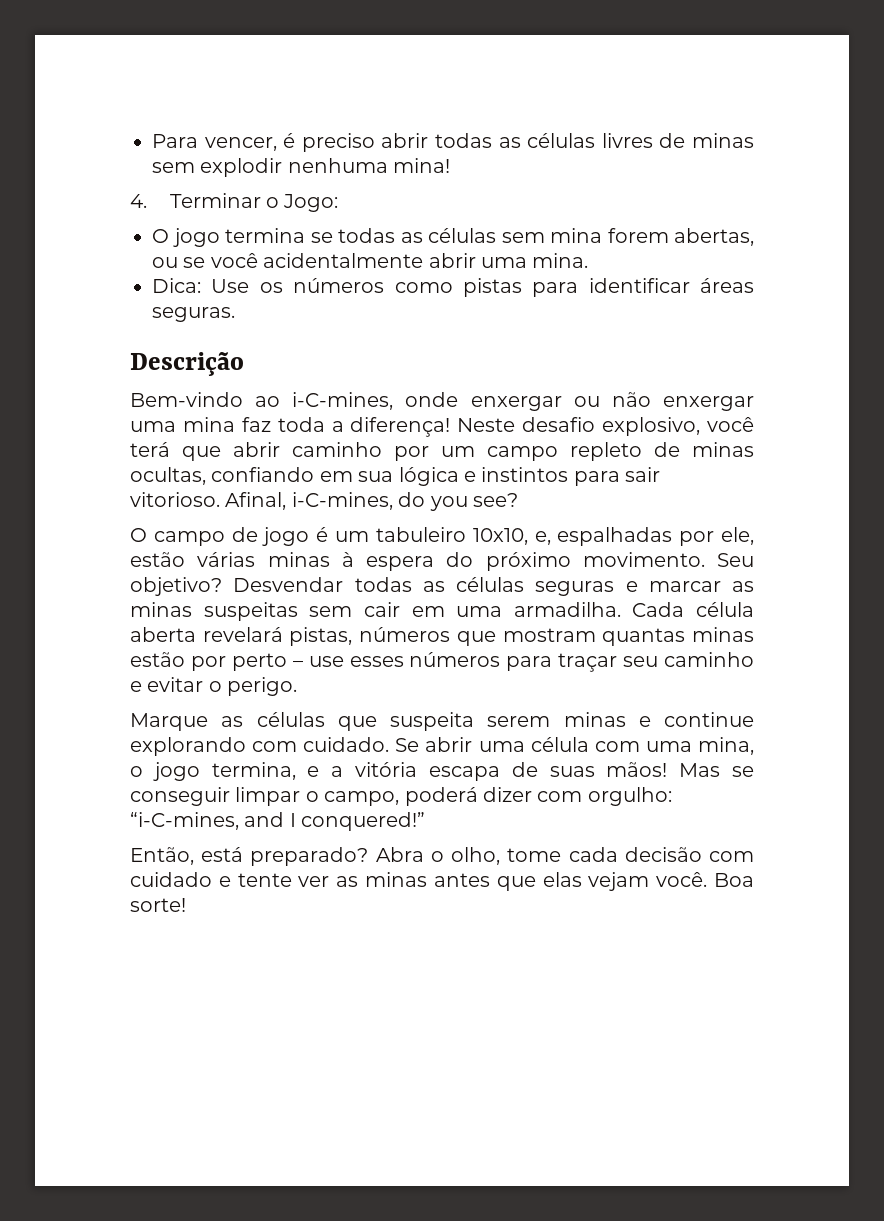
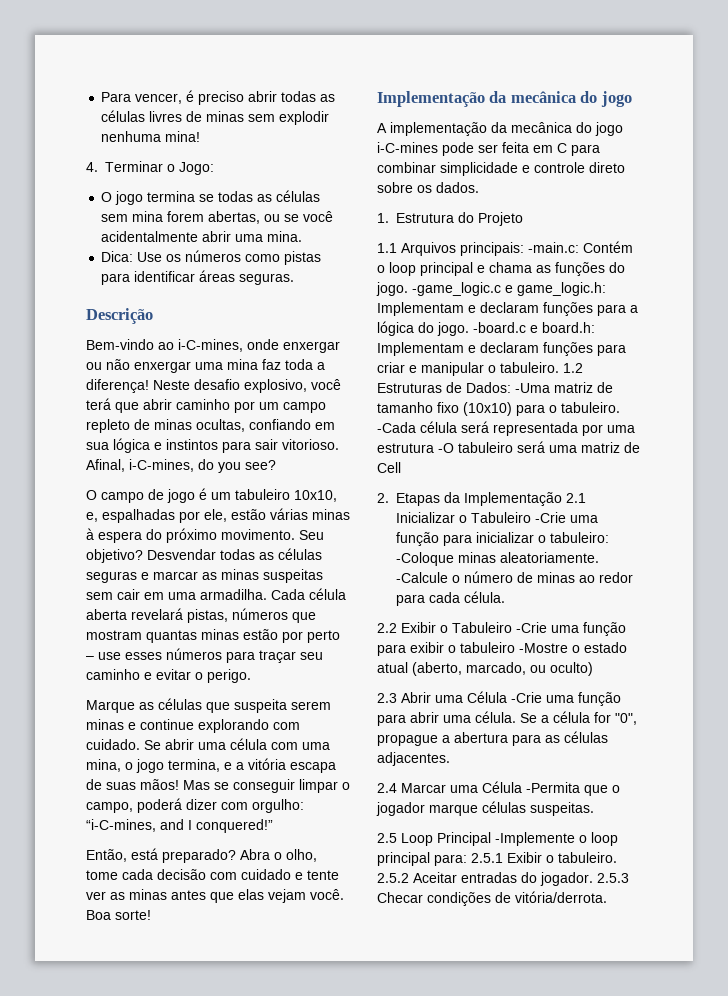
(186, 905) none -> [377,91,632,107] [377,122,623,136] [377,142,600,156] [377,162,625,176] [377,182,479,193] [377,212,523,226] [377,241,633,256] [377,262,625,276] [376,282,606,296] [377,302,638,316] [377,321,595,336] [377,342,626,356] [377,362,583,376] [377,382,613,393] [377,402,620,416] [377,421,635,436] [377,441,640,453] [377,462,401,473] [377,492,586,506] [396,512,598,523] [396,532,609,546] [396,552,599,566] [396,571,633,583] [396,591,505,606] [377,622,626,636] [377,642,627,656] [377,662,593,676] [377,691,621,706] [377,711,637,726] [377,731,608,746] [377,752,450,766] [377,781,620,796] [376,801,594,816] [377,832,618,846] [377,852,617,866] [377,872,629,886] [377,891,607,906] // Implementação da mecânica do jogo // A implementação da mecânica do jogo i-C-mines pode ser feita em C para combinar simplicidade e controle direto sobre os dados. // 1. Estrutura do Projeto // 1.1 Arquivos principais: -main.c: Contém o loop principal e chama as funções do jogo. -game_logic.c e game_logic.h: Implementam e declaram funções para a lógica do jogo. -board.c e board.h: Implementam e declaram funções para criar e manipular o tabuleiro. 1.2 Estruturas de Dados: -Uma matriz de tamanho fixo (10x10) para o tabuleiro. -Cada célula será representada por uma estrutura -O tabuleiro será uma matriz de Cell // 2. Etapas da Implementação 2.1 Inicializar o Tabuleiro -Crie uma função para inicializar o tabuleiro: -Coloque minas aleatoriamente. -Calcule o número de minas ao redor para cada célula. // 2.2 Exibir o Tabuleiro -Crie uma função para exibir o tabuleiro -Mostre o estado atual (aberto, marcado, ou oculto) // 2.3 Abrir uma Célula -Crie uma função para abrir uma célula. Se a célula for "0", propague a abertura para as células adjacentes. // 2.4 Marcar uma Célula -Permita que o jogador marque células suspeitas. // 2.5 Loop Principal -Implemente o loop principal para: 2.5.1 Exibir o tabuleiro. 2.5.2 Aceitar entradas do jogador. 2.5.3 Checar condições de vitória/derrota.

